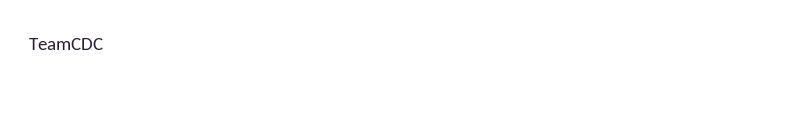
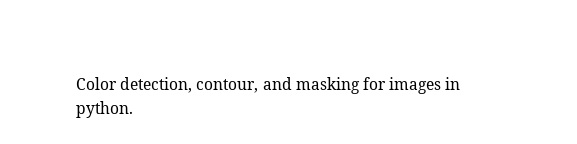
[29,38,103,50] TeamCDC -> [76,77,461,94] [76,101,133,118] Color detection, contour, and masking for images in python.

